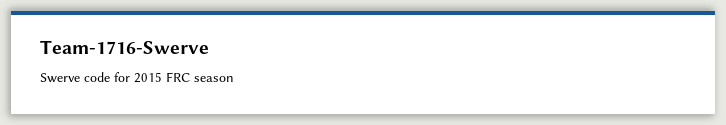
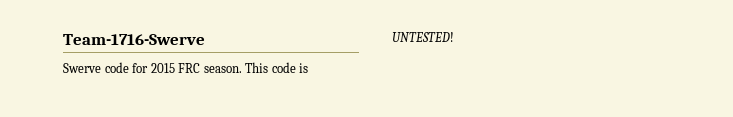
[194,76,234,82] season -> [203,62,309,73] [392,32,454,42] season. This code is UNTESTED!

